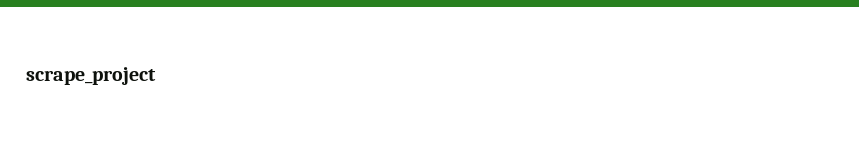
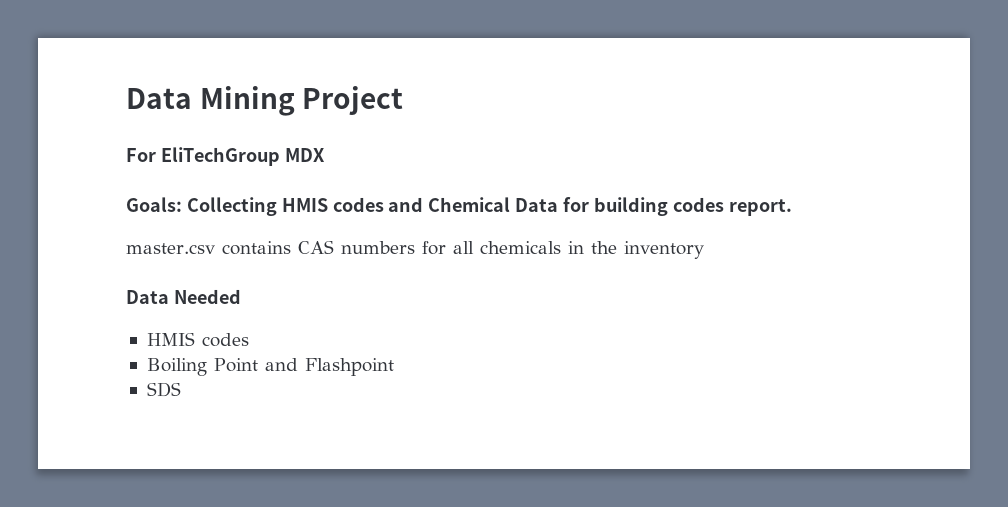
[26,67,156,85] scrape_project -> [126,86,404,116] [126,147,325,166] [126,197,792,216] [126,240,704,259] [126,289,241,304] [146,332,249,347] [146,358,394,376] [146,382,181,397] Data Mining Project // For EliTechGroup MDX // Goals: Collecting HMIS codes and Chemical Data for building codes report. // master.csv contains CAS numbers for all chemicals in the inventory // Data Needed // HMIS codes // Boiling Point and Flashpoint // SDS

